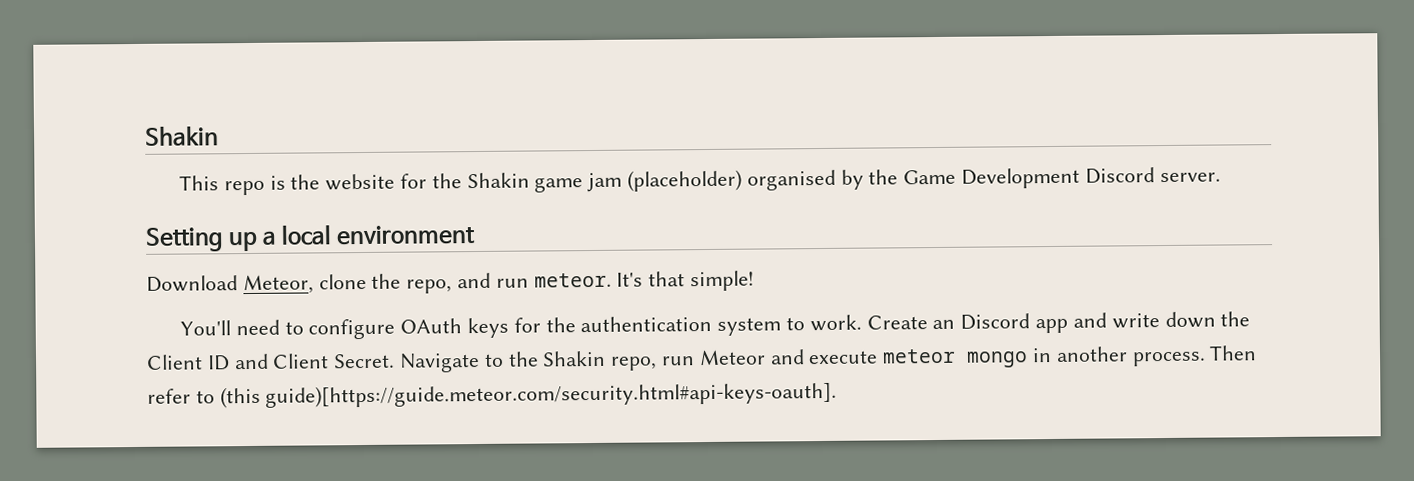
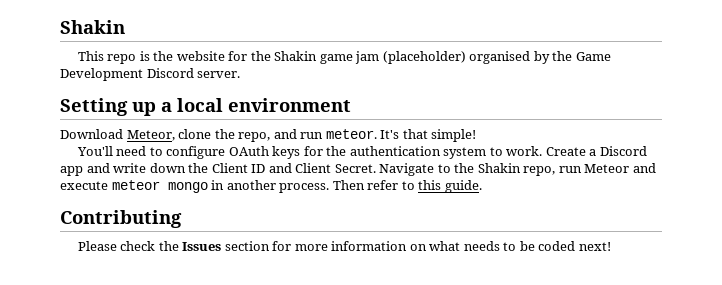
[932,319,956,330] an -> [589,149,597,156] a
[219,381,838,409] (this guide)[https://guide.meteor.com/security.html#api-keys-oauth]. -> [418,180,482,193] [60,210,182,228] [77,241,611,251] this guide. // Contributing // Please check the Issues section for more information on what needs to be coded next!

